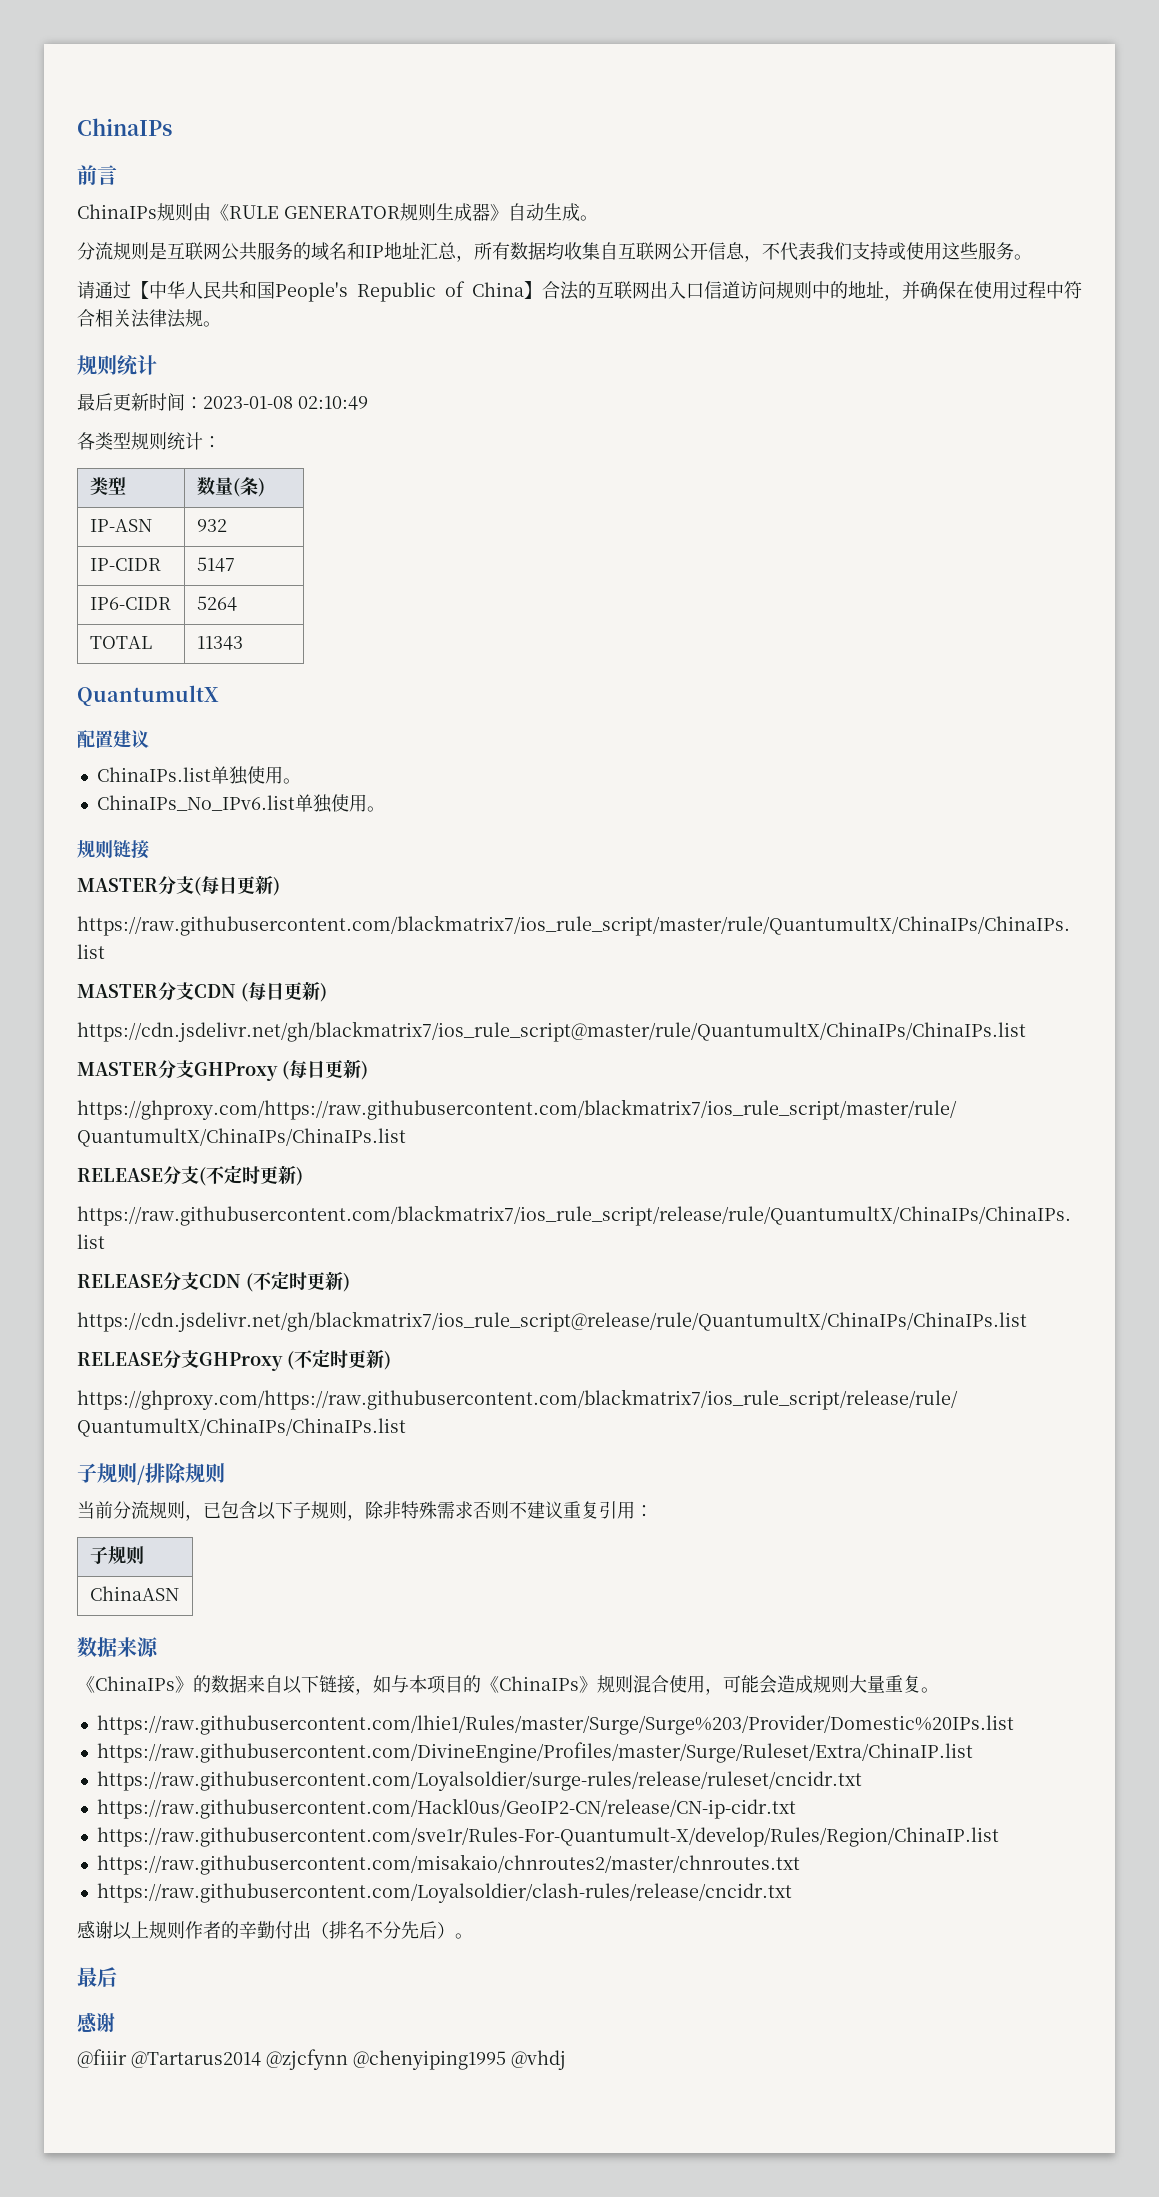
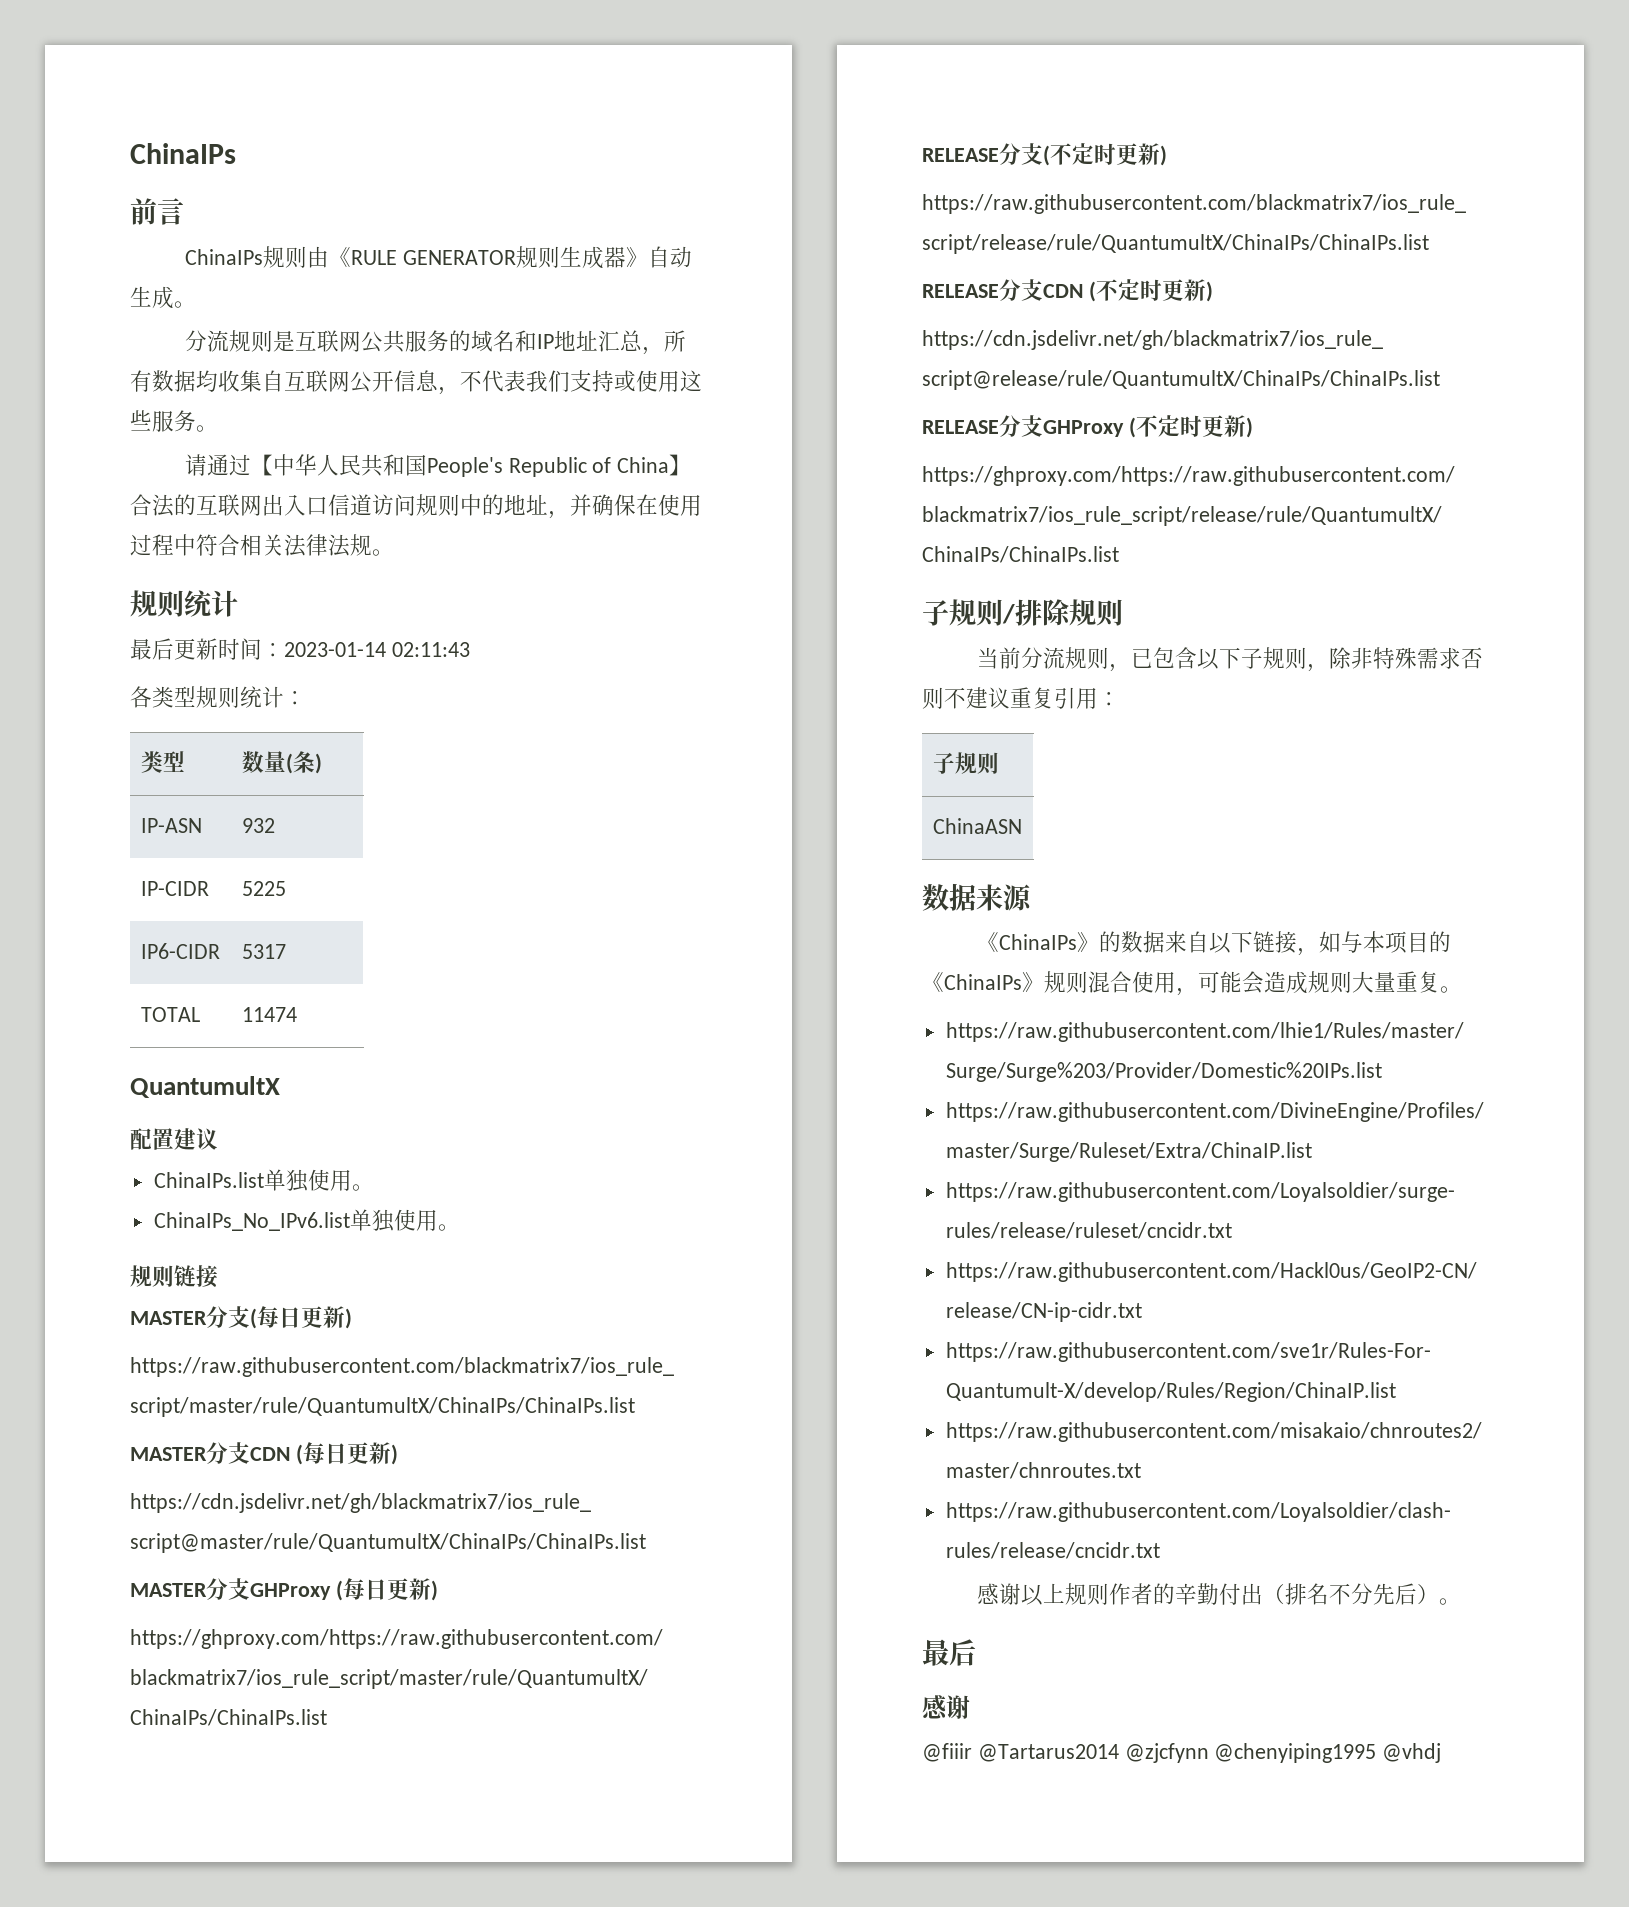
[203,396,368,410] 2023-01-08 02:10:49 -> [284,642,470,657] 2023-01-14 02:11:43
[196,557,235,572] 5147 -> [241,881,286,896] 5225
[196,596,237,611] 5264 -> [241,944,286,959] 5317
[196,636,243,650] 11343 -> [241,1007,297,1022] 11474

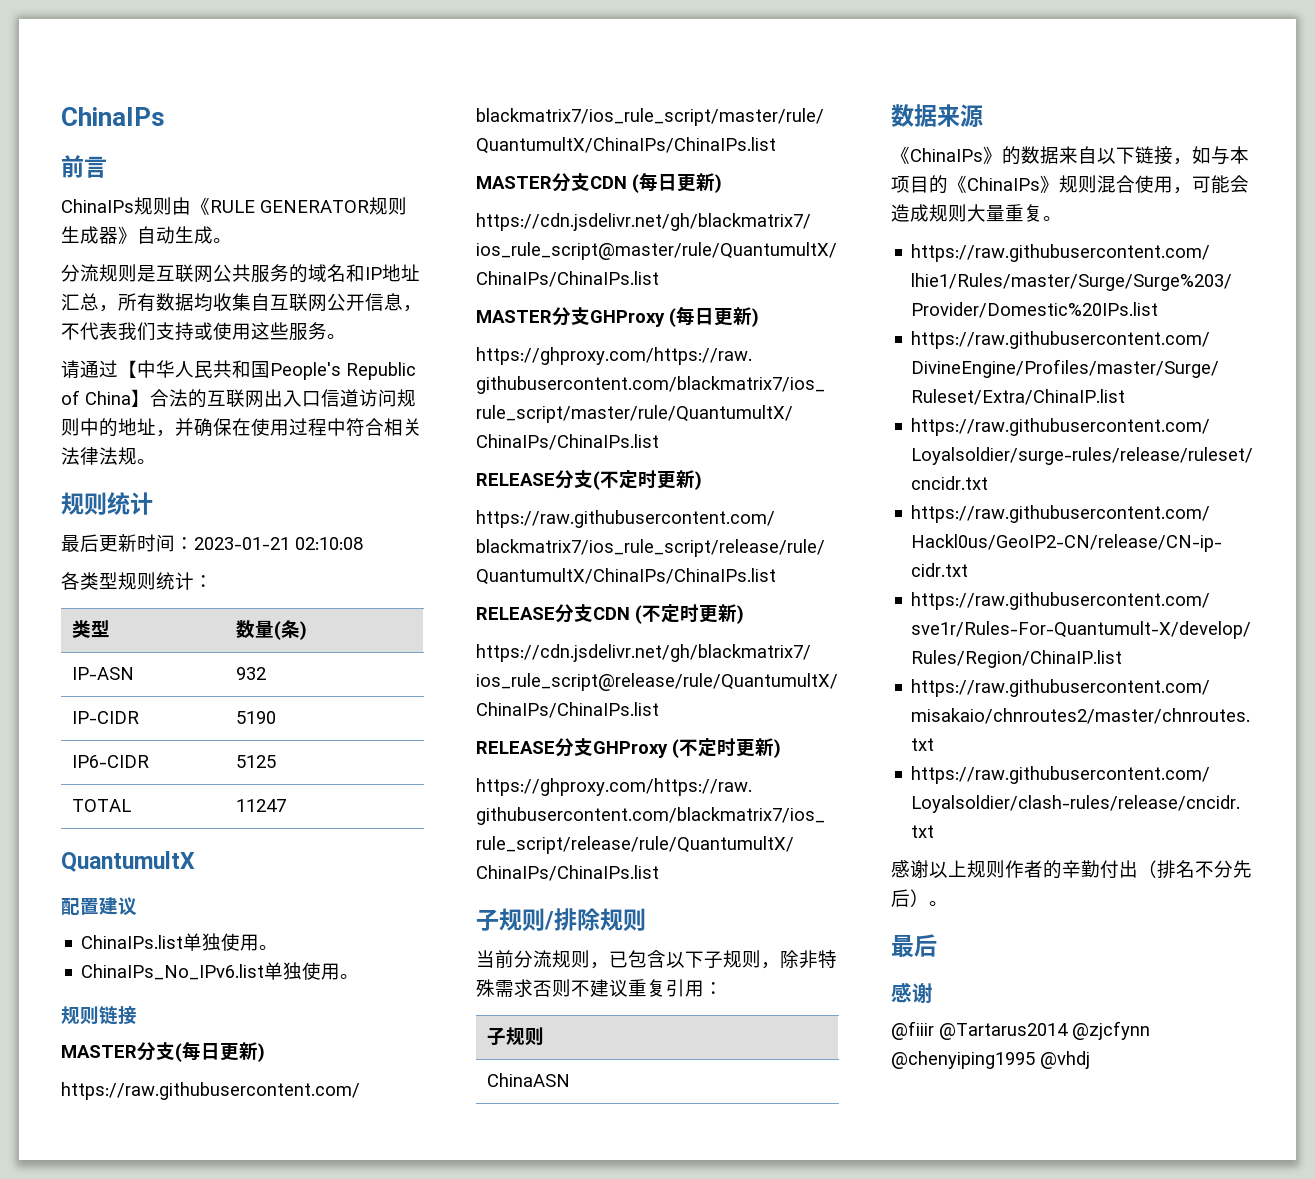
[284,642,470,657] 2023-01-14 02:11:43 -> [194,537,363,550] 2023-01-21 02:10:08
[241,881,286,896] 5225 -> [236,711,277,724] 5190
[241,944,286,959] 5317 -> [236,755,277,768] 5125
[241,1007,297,1022] 11474 -> [236,799,287,812] 11247

